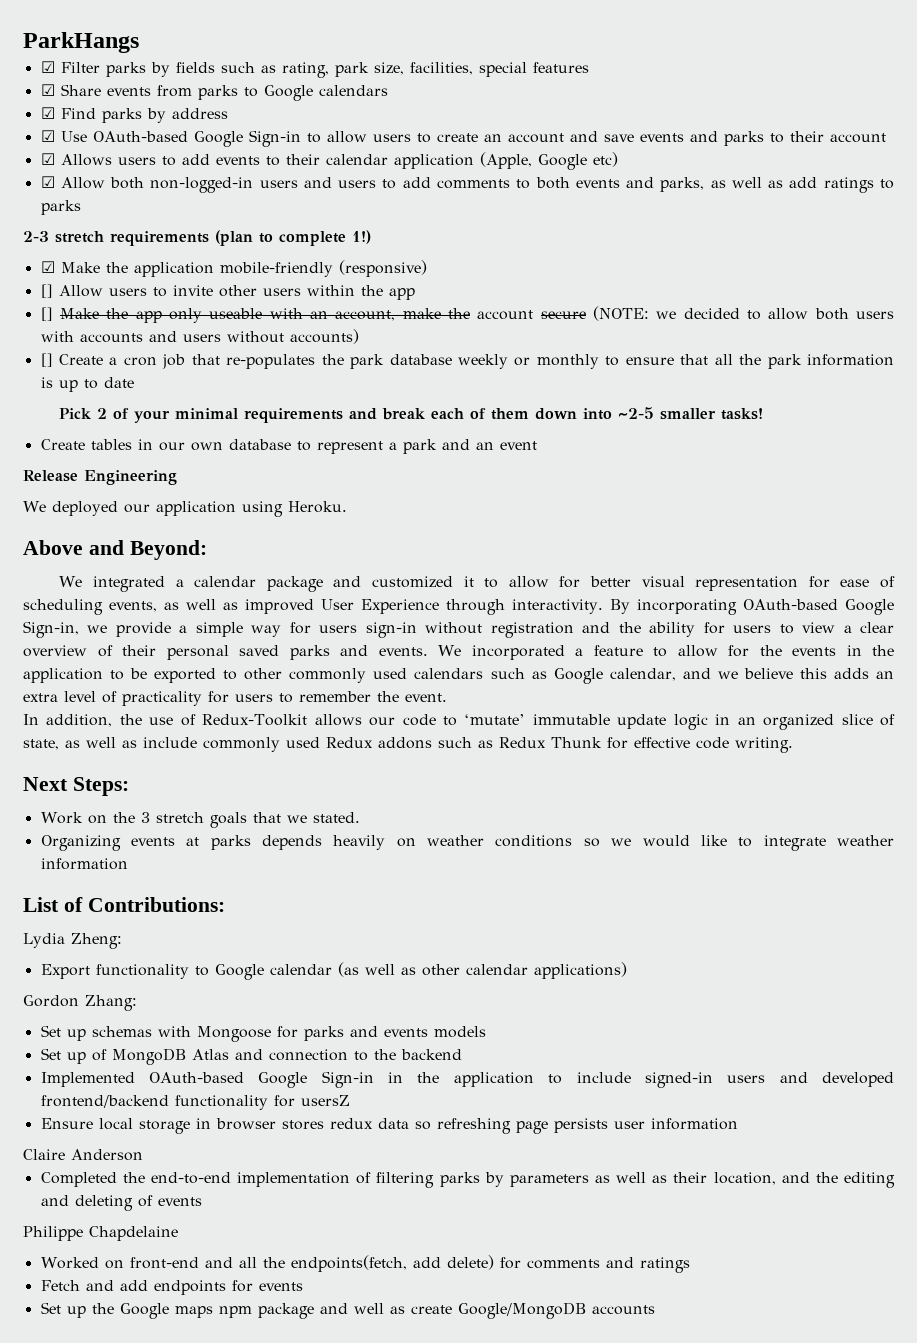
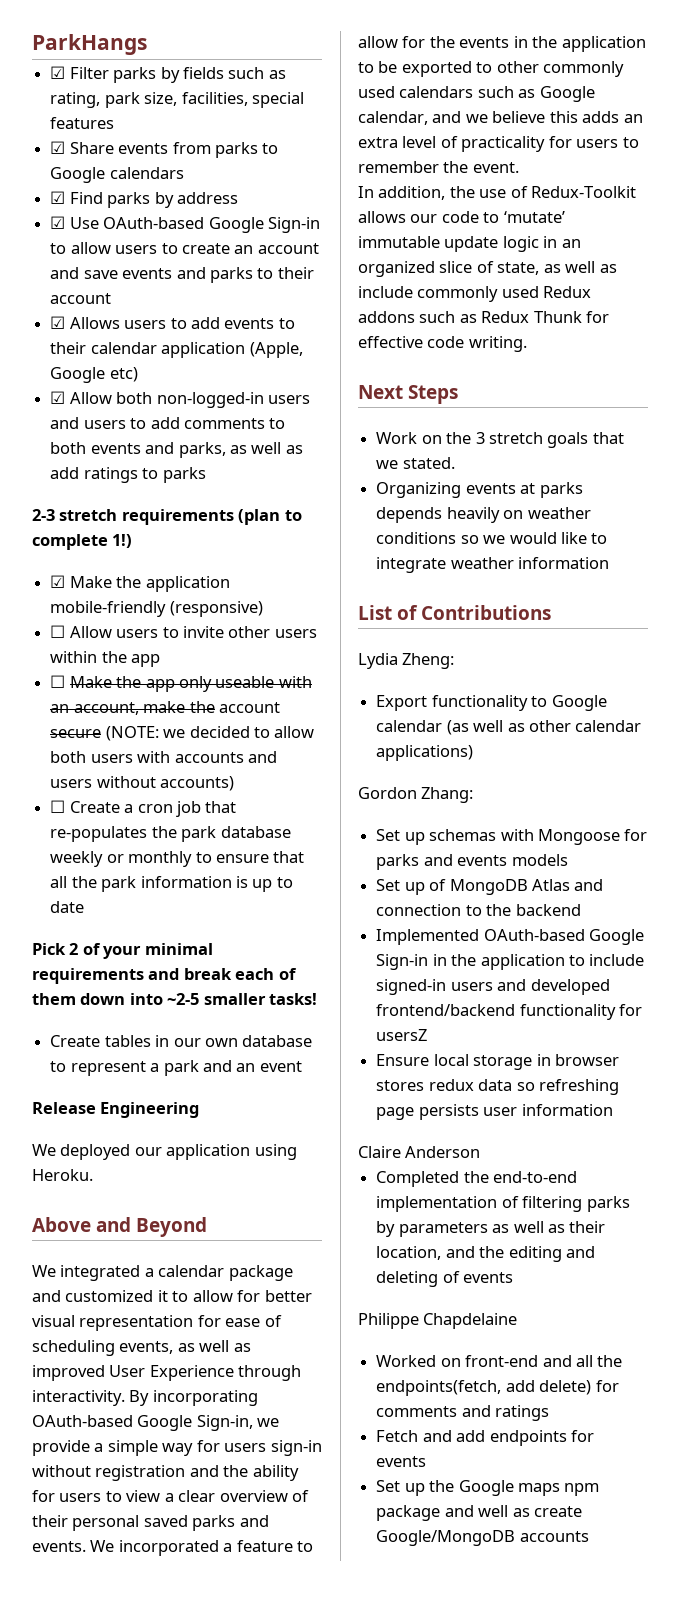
[40,284,53,298] [] -> [50,625,66,638] ☐
[40,307,53,321] [] -> [50,675,66,688] ☐
[40,353,53,367] [] -> [50,800,66,813] ☐
[129,540,207,560] Beyond: -> [136,1217,208,1237] Beyond
[72,777,129,796] Steps: -> [408,385,459,404] Steps
[87,897,225,912] Contributions: -> [421,605,552,620] Contributions

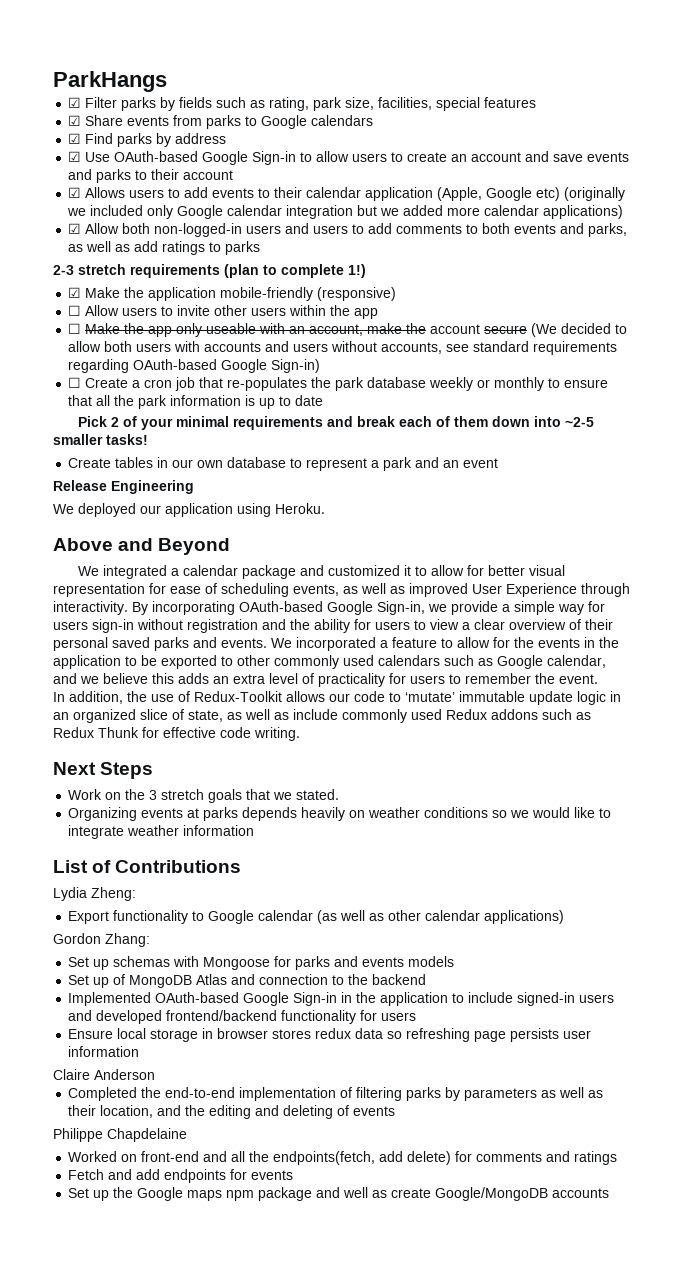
(138, 374) none -> [564,187,626,201] [67,205,624,219] (originally we included only Google calendar integration but we added more calendar applications)
[105,726,186,741] (NOTE: we -> [531,323,558,337] (We
[160,776,235,791] accounts) -> [381,341,618,355] [68,359,321,373] accounts, see standard requirements regarding OAuth-based Google Sign-in)
[376,1029,428,1041] usersZ -> [381,1012,417,1021] users

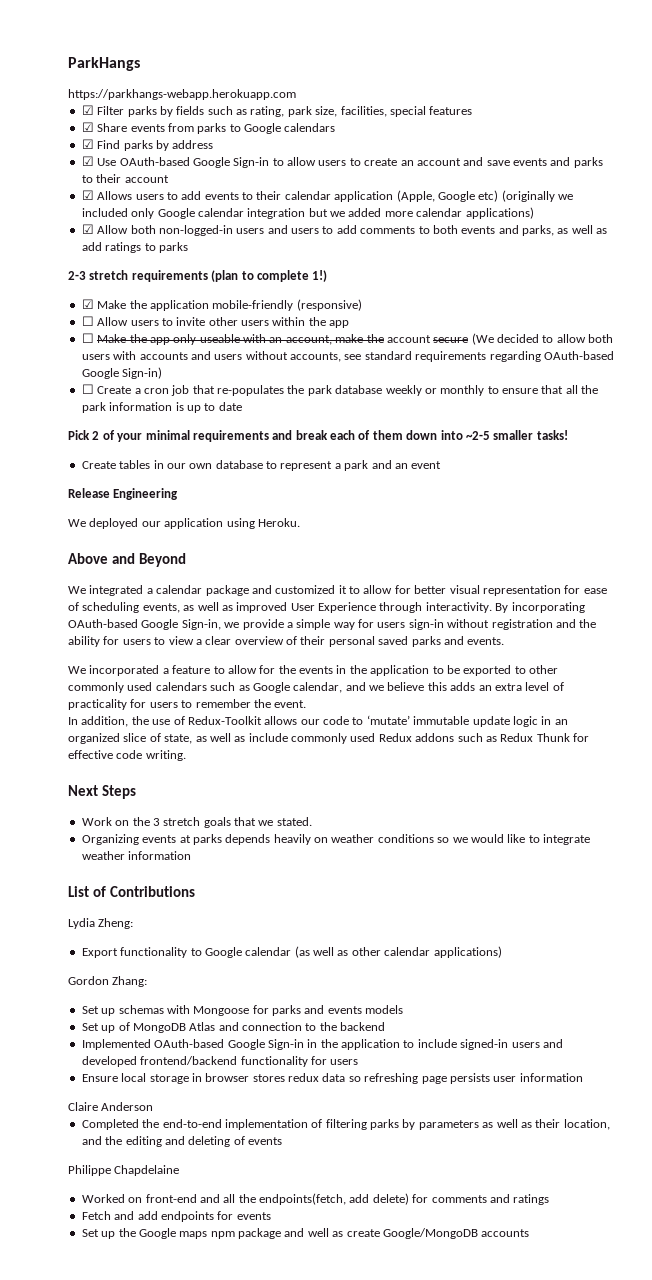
(167, 81) none -> [68,89,296,100] // https://parkhangs-webapp.herokuapp.com
(267, 643) none -> (505, 641) //

